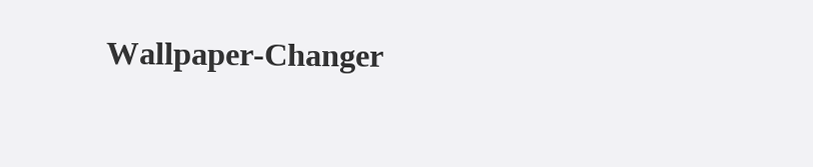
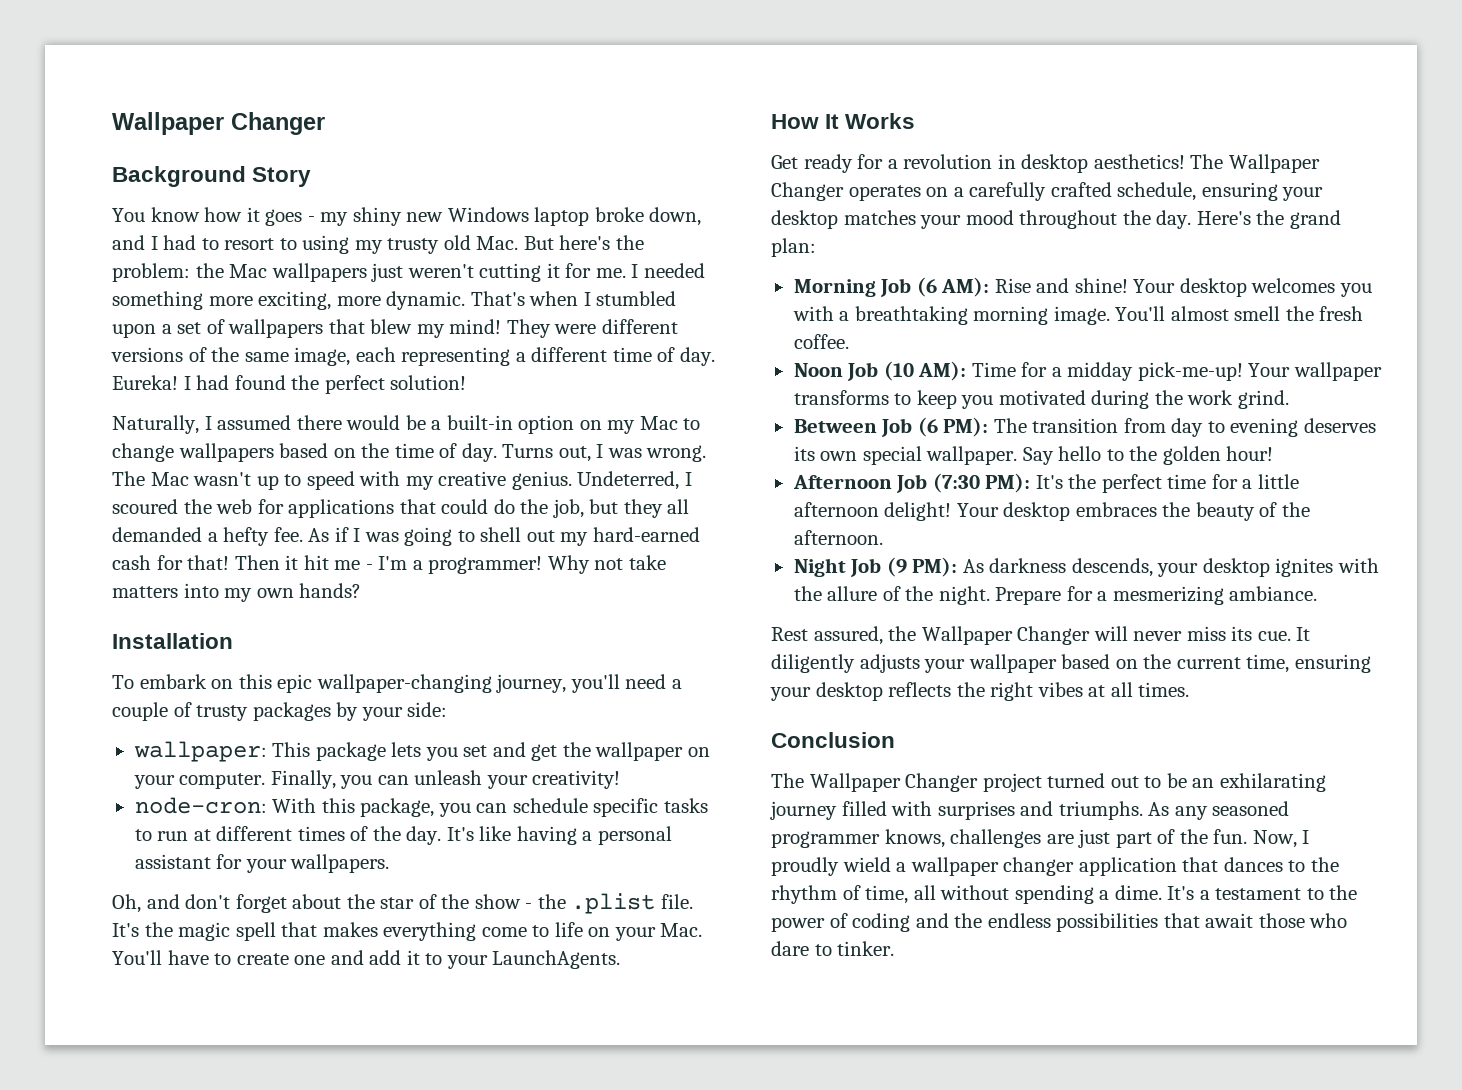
[106,41,384,74] Wallpaper-Changer -> [112,112,325,135] [112,166,312,187] [112,207,702,226] [112,235,644,254] [112,263,705,282] [112,291,677,310] [112,319,678,338] [111,347,715,366] [112,375,467,394] [112,415,701,434] [112,443,707,462] [112,471,692,490] [112,499,690,518] [112,527,700,546] [112,555,666,574] [112,583,362,602] [112,633,233,649] [112,674,682,693] [112,702,448,721] [133,741,710,762] [133,770,621,789] [134,797,708,817] [134,826,672,845] [134,854,390,873] [112,893,693,914] [112,922,703,941] [112,950,621,969] [771,113,916,129] [771,154,1320,173] [771,182,1324,201] [771,210,1341,229] [771,238,816,257] [793,277,1372,297] [792,306,1364,325] [793,334,849,349] [793,361,1382,381] [793,390,1289,409] [793,417,1376,437] [793,446,1274,465] [792,473,1299,493] [793,502,1310,521] [793,530,883,545] [793,557,1379,577] [793,586,1318,605] [771,626,1311,645] [771,654,1371,673] [770,682,1190,701] [771,732,895,748] [771,773,1326,792] [770,801,1290,820] [771,829,1310,848] [771,857,1339,876] [771,885,1358,904] [771,913,1348,932] [771,941,895,956] Wallpaper Changer // Background Story // You know how it goes - my shiny new Windows laptop broke down, and I had to resort to using my trusty old Mac. But here's the problem: the Mac wallpapers just weren't cutting it for me. I needed something more exciting, more dynamic. That's when I stumbled upon a set of wallpapers that blew my mind! They were different versions of the same image, each representing a different time of day. Eureka! I had found the perfect solution! // Naturally, I assumed there would be a built-in option on my Mac to change wallpapers based on the time of day. Turns out, I was wrong. The Mac wasn't up to speed with my creative genius. Undeterred, I scoured the web for applications that could do the job, but they all demanded a hefty fee. As if I was going to shell out my hard-earned cash for that! Then it hit me - I'm a programmer! Why not take matters into my own hands? // Installation // To embark on this epic wallpaper-changing journey, you'll need a couple of trusty packages by your side: // wallpaper: This package lets you set and get the wallpaper on your computer. Finally, you can unleash your creativity! // node-cron: With this package, you can schedule specific tasks to run at different times of the day. It's like having a personal assistant for your wallpapers. // Oh, and don't forget about the star of the show - the .plist file. It's the magic spell that makes everything come to life on your Mac. You'll have to create one and add it to your LaunchAgents. // How It Works // Get ready for a revolution in desktop aesthetics! The Wallpaper Changer operates on a carefully crafted schedule, ensuring your desktop matches your mood throughout the day. Here's the grand plan: // Morning Job (6 AM): Rise and shine! Your desktop welcomes you with a breathtaking morning image. You'll almost smell the fresh coffee. // Noon Job (10 AM): Time for a midday pick-me-up! Your wallpaper transforms to keep you motivated during the work grind. // Between Job (6 PM): The transition from day to evening deserves its own special wallpaper. Say hello to the golden hour! // Afternoon Job (7:30 PM): It's the perfect time for a little afternoon delight! Your desktop embraces the beauty of the afternoon. // Night Job (9 PM): As darkness descends, your desktop ignites with the allure of the night. Prepare for a mesmerizing ambiance. // Rest assured, the Wallpaper Changer will never miss its cue. It diligently adjusts your wallpaper based on the current time, ensuring your desktop reflects the right vibes at all times. // Conclusion // The Wallpaper Changer project turned out to be an exhilarating journey filled with surprises and triumphs. As any seasoned programmer knows, challenges are just part of the fun. Now, I proudly wield a wallpaper changer application that dances to the rhythm of time, all without spending a dime. It's a testament to the power of coding and the endless possibilities that await those who dare to tinker.

